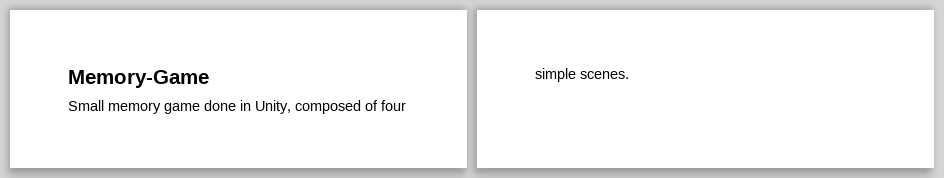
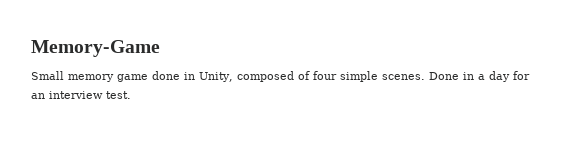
(629, 75) none -> [428,71,530,82] [31,91,131,99] Done in a day for an interview test.

